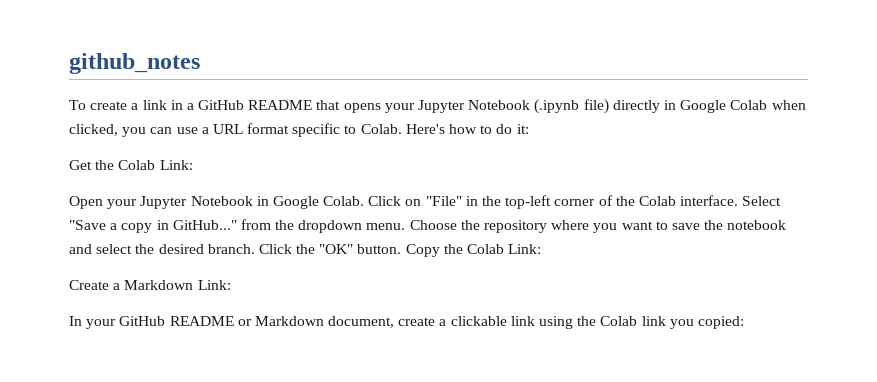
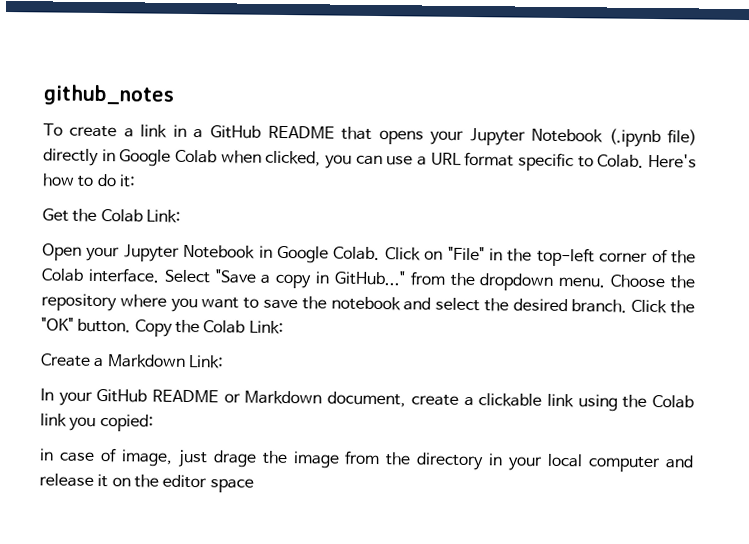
(744, 322) none -> [39,448,695,473] [39,473,254,493] // in case of image, just drage the image from the directory in your local computer and release it on the editor space

